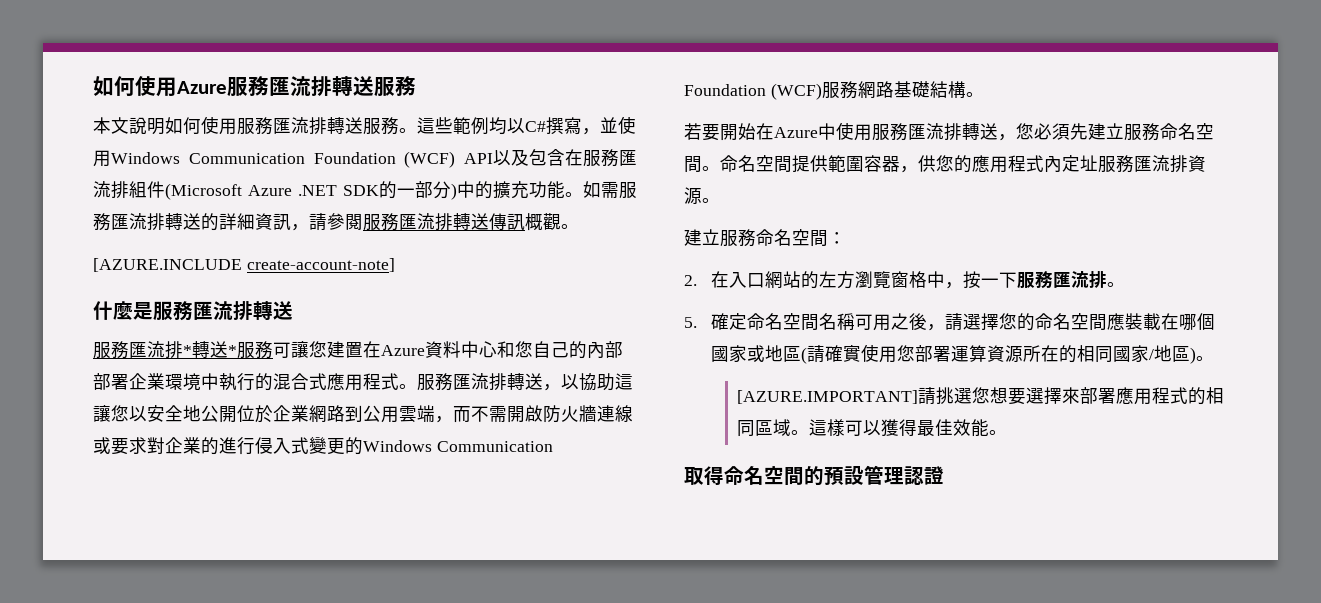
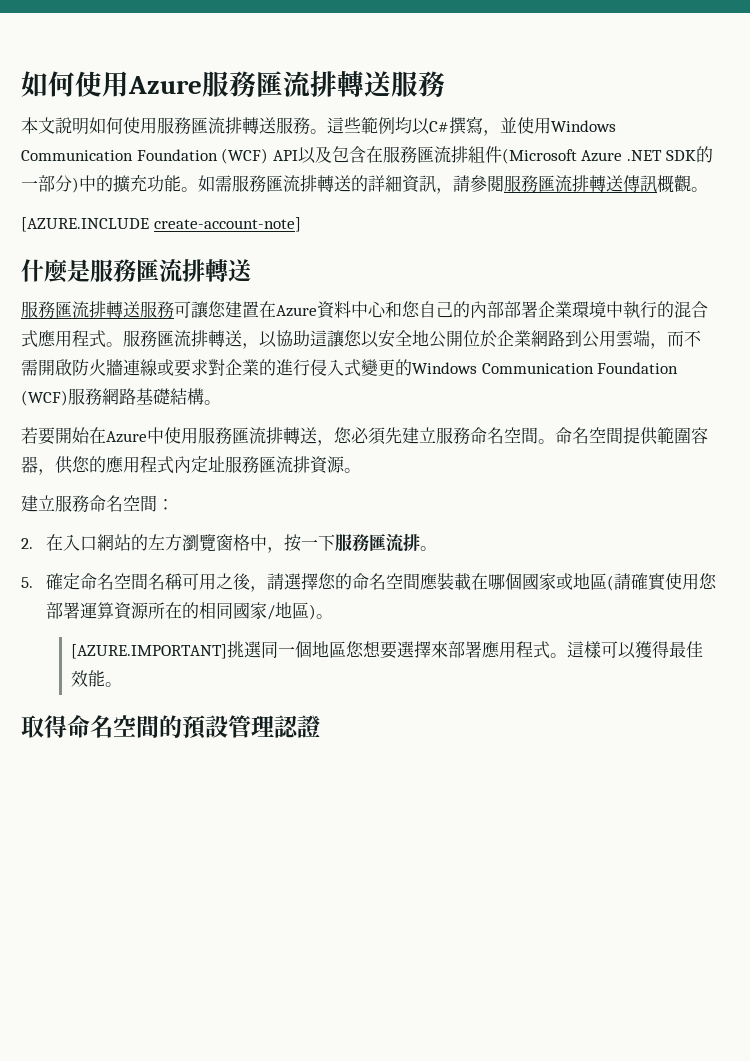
[183,341,237,358] *轉送* -> [106,301,140,318] 轉送
[918,387,973,405] 請挑選 -> [226,641,346,658] 挑選同一個地區
[1188,387,1225,405] [737,419,792,437] 的相同區域 -> (550, 650) none

